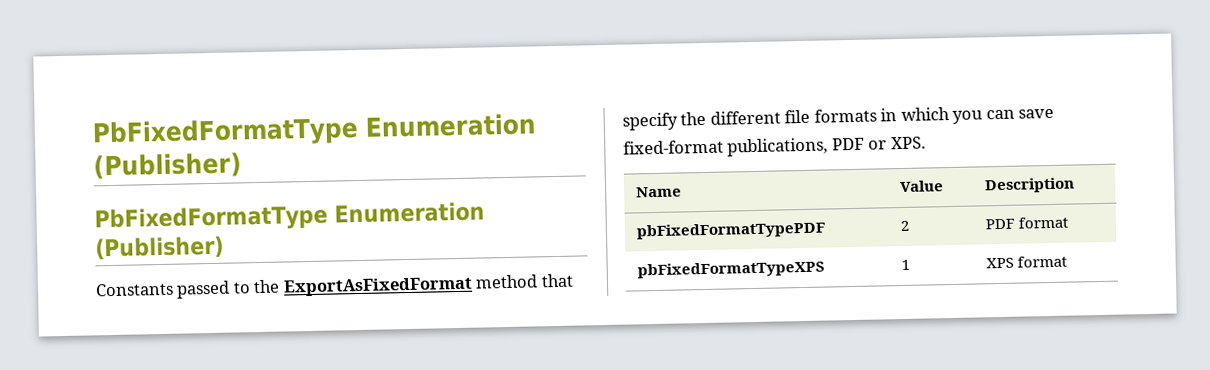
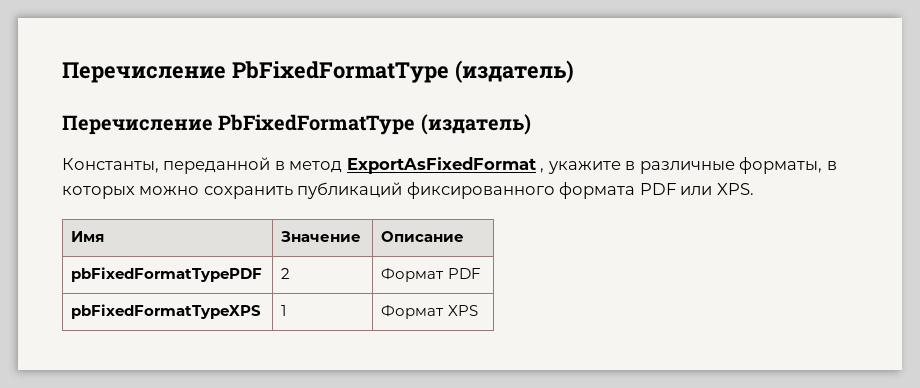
[92,113,536,149] [93,152,242,180] [94,201,485,233] [94,235,224,261] [95,273,574,299] [622,107,1055,131] [623,136,926,157] [635,186,682,198] [898,180,944,193] [983,177,1075,194] PbFixedFormatType Enumeration (Publisher) // PbFixedFormatType Enumeration (Publisher) // Constants passed to the ExportAsFixedFormat method that specify the different file formats in which you can save fixed-format publications, PDF or XPS. // Name | Value | Description -> [62,60,574,83] [62,114,531,135] [62,157,837,174] [62,182,754,199] [71,231,105,242] [281,231,362,242] [381,231,465,242] Перечисление PbFixedFormatType (издатель) // Перечисление PbFixedFormatType (издатель) // Константы, переданной в метод ExportAsFixedFormat , укажите в различные форматы, в которых можно сохранить публикаций фиксированного формата PDF или XPS. // Имя | Значение | Описание
[984,216,1068,230] PDF format -> [381,268,481,282] Формат PDF
[985,255,1067,269] XPS format -> [381,305,478,319] Формат XPS

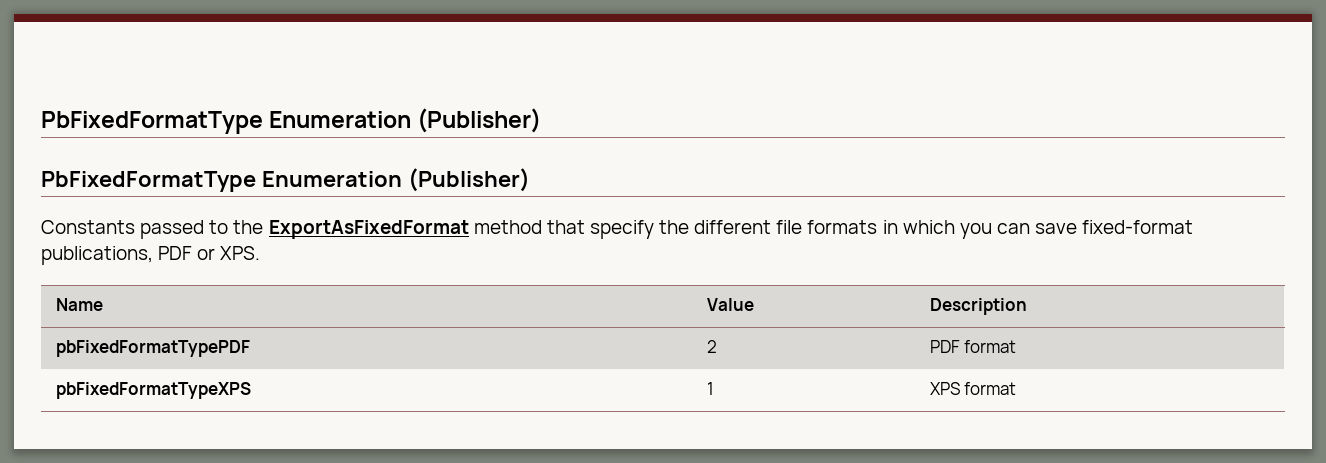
[62,60,574,83] [62,114,531,135] [62,157,837,174] [62,182,754,199] [71,231,105,242] [281,231,362,242] [381,231,465,242] Перечисление PbFixedFormatType (издатель) // Перечисление PbFixedFormatType (издатель) // Константы, переданной в метод ExportAsFixedFormat , укажите в различные форматы, в которых можно сохранить публикаций фиксированного формата PDF или XPS. // Имя | Значение | Описание -> [41,108,542,134] [41,168,530,192] [41,220,1194,239] [41,246,261,265] [55,298,103,311] [706,298,754,311] [929,298,1027,315] PbFixedFormatType Enumeration (Publisher) // PbFixedFormatType Enumeration (Publisher) // Constants passed to the ExportAsFixedFormat method that specify the different file formats in which you can save fixed-format publications, PDF or XPS. // Name | Value | Description
[381,268,481,282] Формат PDF -> [929,340,1017,353] PDF format
[381,305,478,319] Формат XPS -> [929,382,1017,395] XPS format

